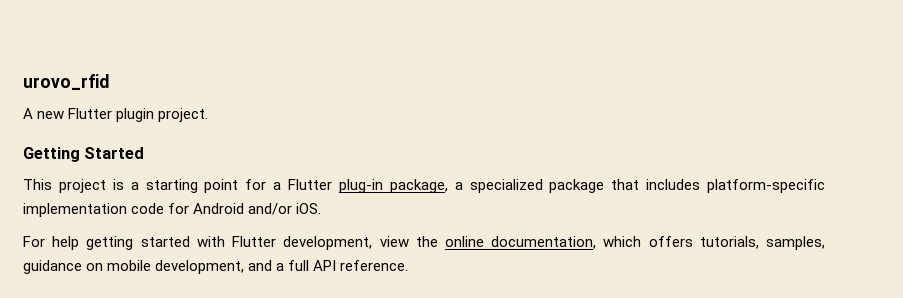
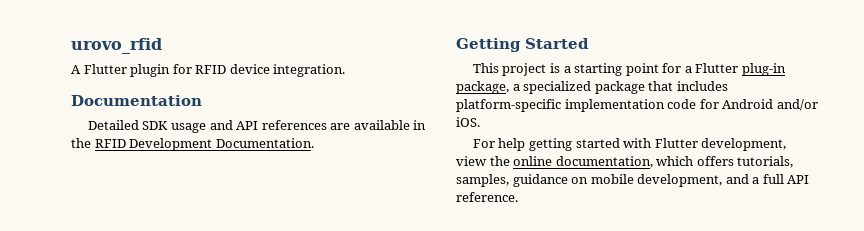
[37,111,65,119] new -> (81, 69) none
[158,108,209,122] project. -> [172,64,346,77] [71,95,202,106] [87,120,427,133] [71,138,314,151] for RFID device integration. // Documentation // Detailed SDK usage and API references are available in the RFID Development Documentation.

